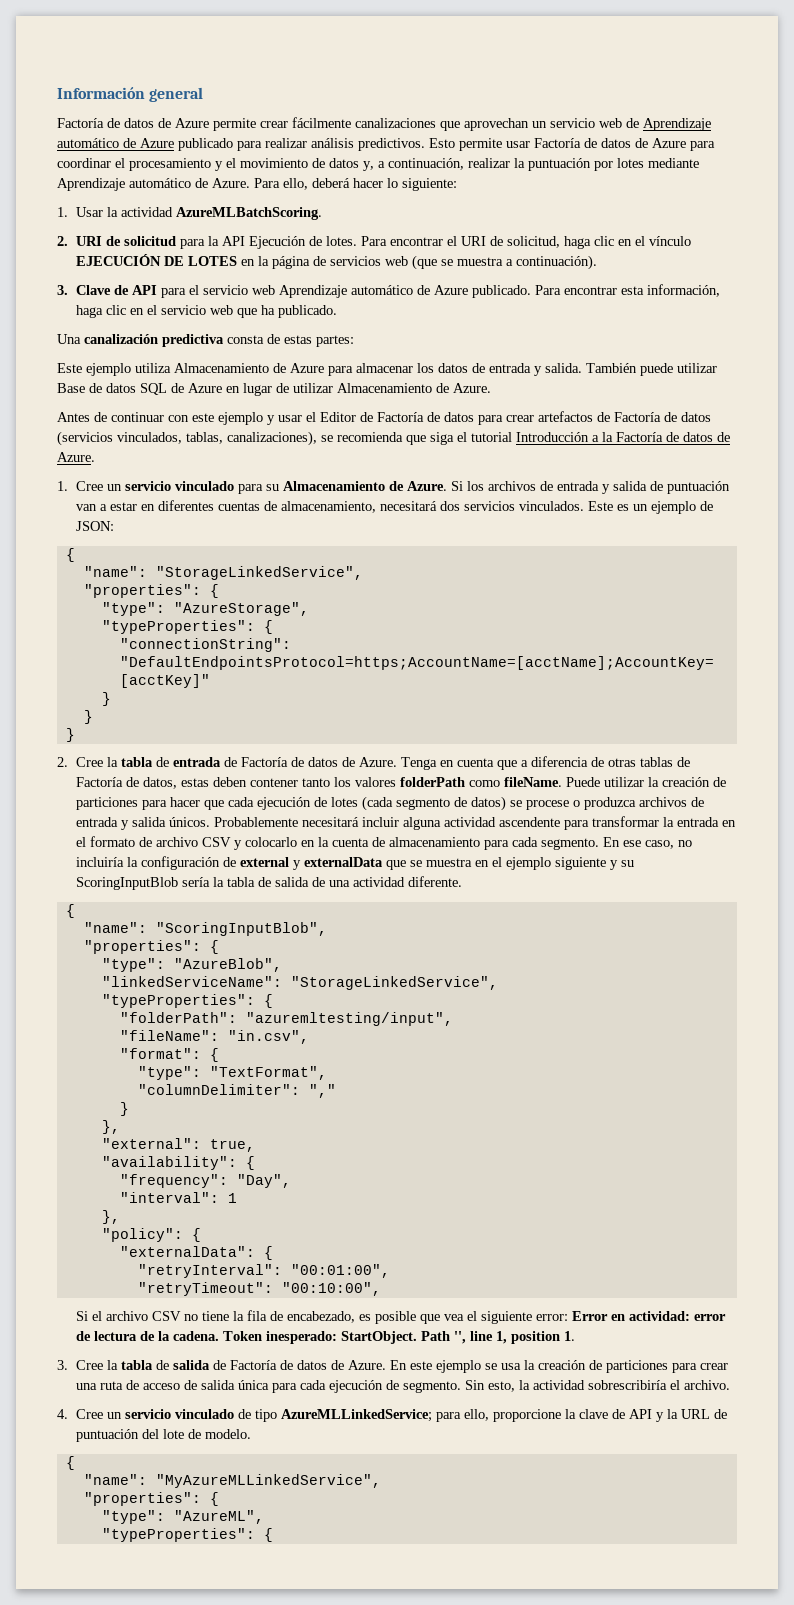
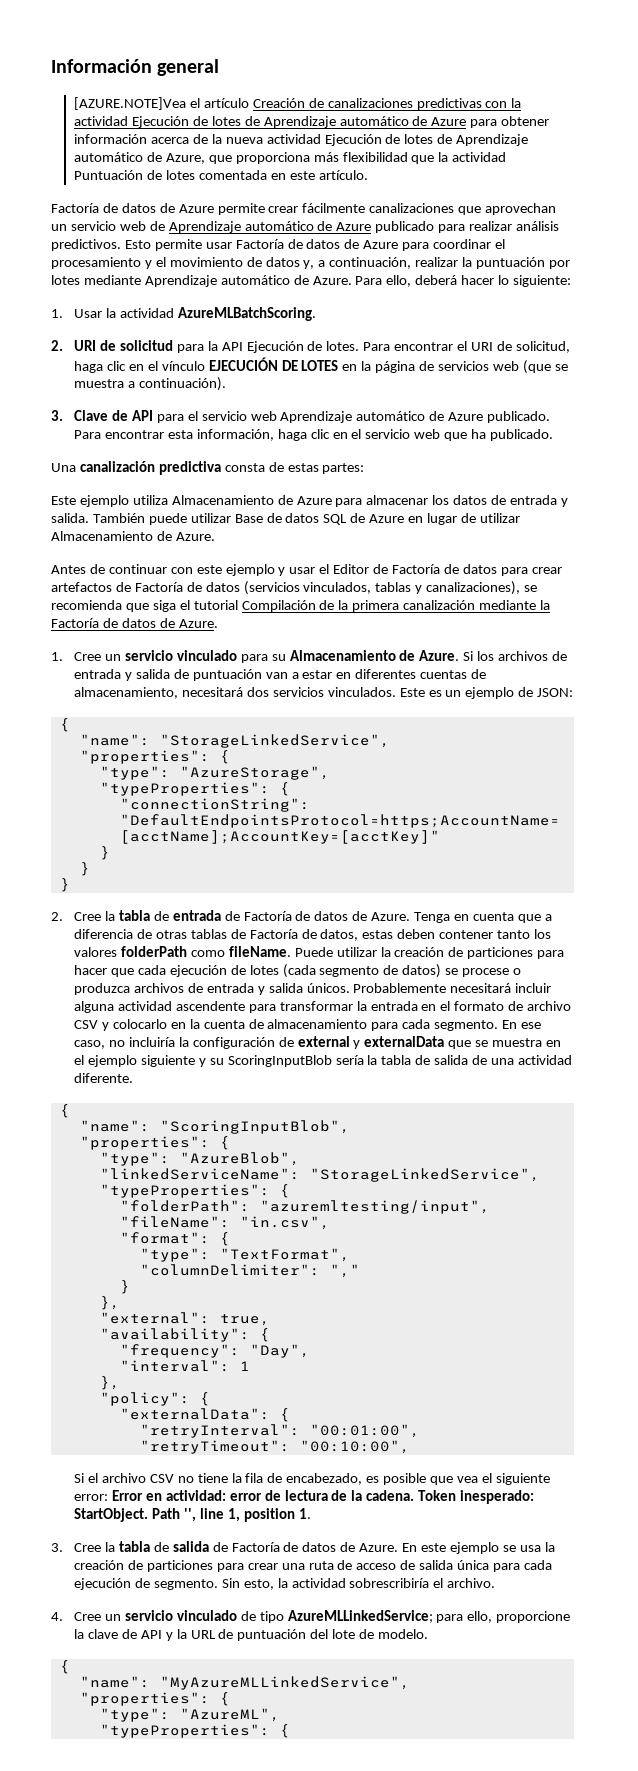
(204, 94) none -> [74,97,522,110] [74,116,550,128] [74,134,529,146] [74,152,507,164] [74,170,368,180] // [AZURE.NOTE]Vea el artículo Creación de canalizaciones predictivas con la actividad Ejecución de lotes de Aprendizaje automático de Azure para obtener información acerca de la nueva actividad Ejecución de lotes de Aprendizaje automático de Azure, que proporciona más flexibilidad que la actividad Puntuación de lotes comentada en este artículo.
[186,432,223,444] tablas, -> [375,582,423,594] tablas y
[516,432,599,442] Introducción a -> [241,600,537,612] Compilación de la primera canalización mediante

